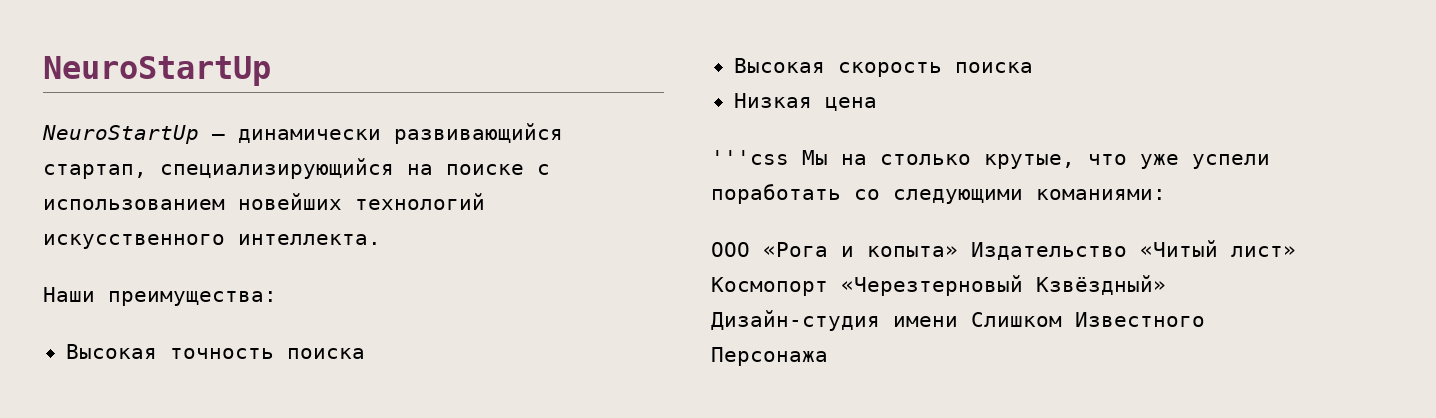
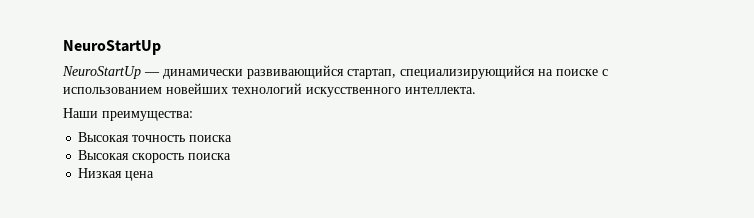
[711,150,1270,169] [711,184,1166,204] [711,240,1296,260] [711,275,1166,296] [711,310,1205,331] [711,347,828,366] // '''css Мы на столько крутые, что уже успели поработать со следующими команиями: // ООО «Рога и копыта» Издательство «Читый лист» Космопорт «Черезтерновый Кзвёздный» Дизайн-студия имени Слишком Известного Персонажа -> (155, 176) none

